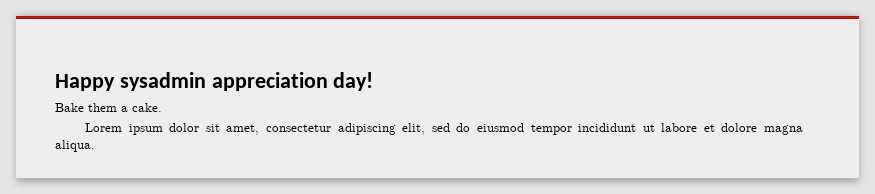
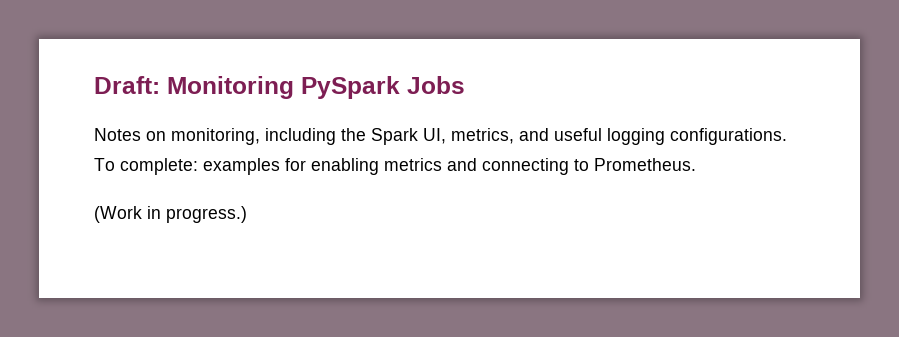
[55,72,374,91] [55,103,162,112] [85,123,804,135] [55,140,95,152] Happy sysadmin appreciation day! // Bake them a cake. // Lorem ipsum dolor sit amet, consectetur adipiscing elit, sed do eiusmod tempor incididunt ut labore et dolore magna aliqua. -> [94,76,465,99] [94,128,787,145] [94,158,696,175] [94,206,247,223] Draft: Monitoring PySpark Jobs // Notes on monitoring, including the Spark UI, metrics, and useful logging configurations. To complete: examples for enabling metrics and connecting to Prometheus. // (Work in progress.)

